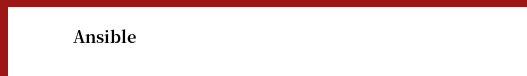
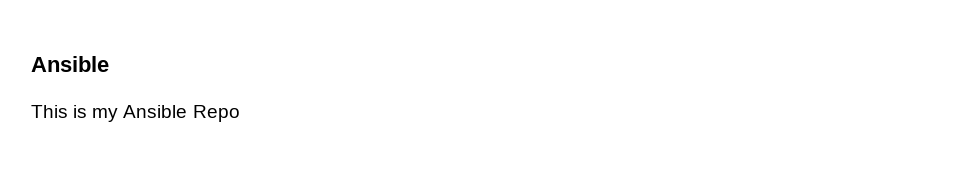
[73,29,136,43] Ansible -> [31,56,109,72] [31,105,240,122] Ansible // This is my Ansible Repo

